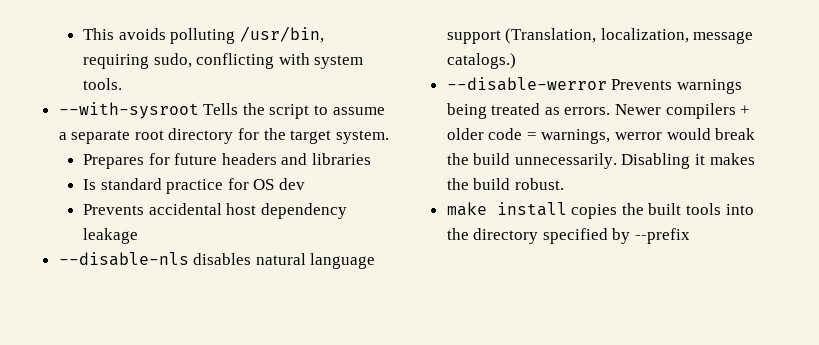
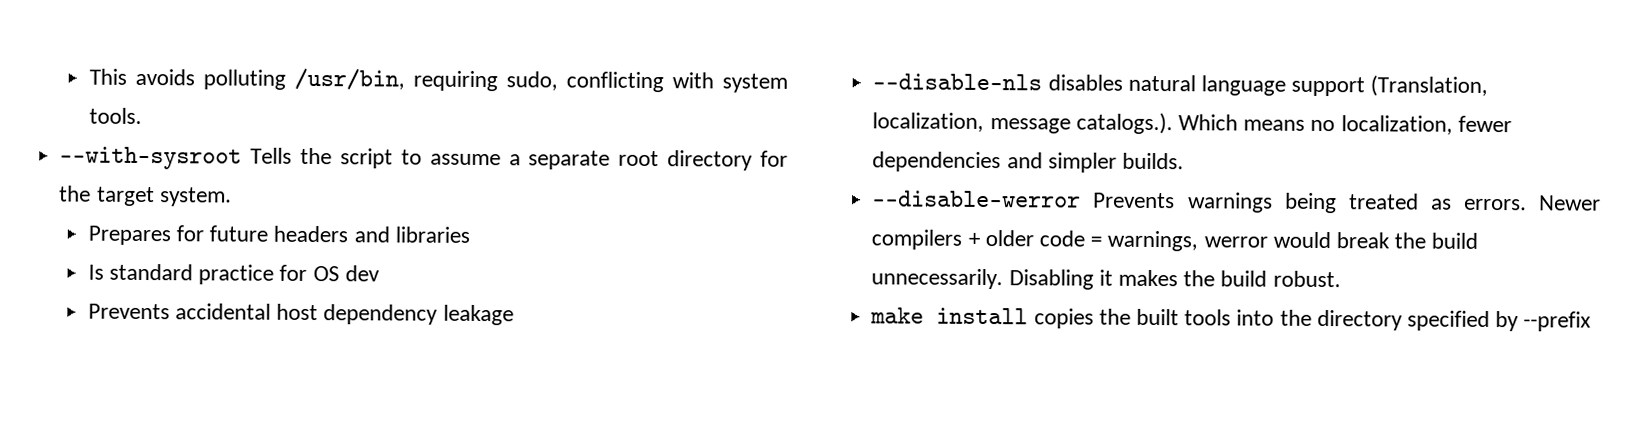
[446,53,516,69] catalogs.) -> [1075,112,1512,135] [872,151,1184,173] catalogs.). Which means no localization, fewer dependencies and simpler builds.

